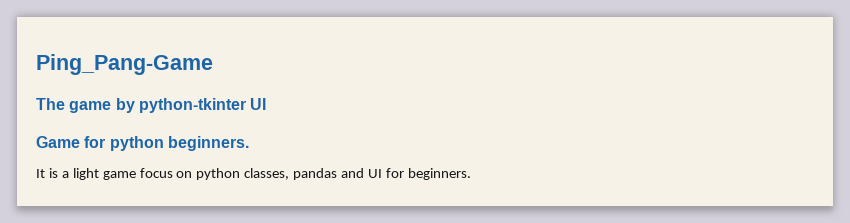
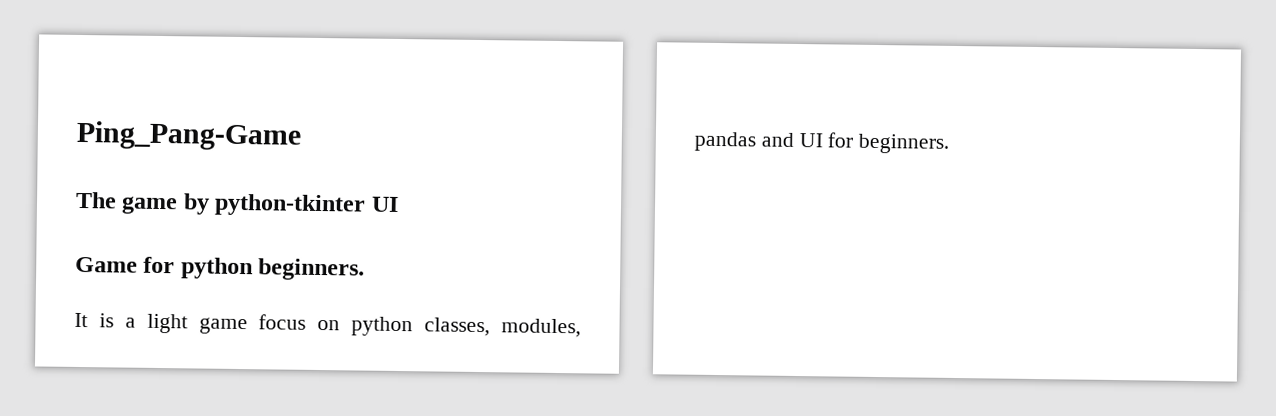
(290, 174) none -> [501,318,581,338] modules,

